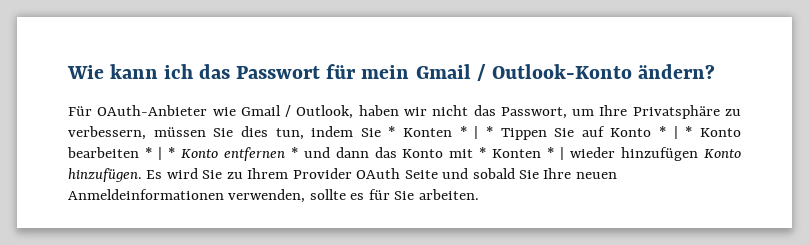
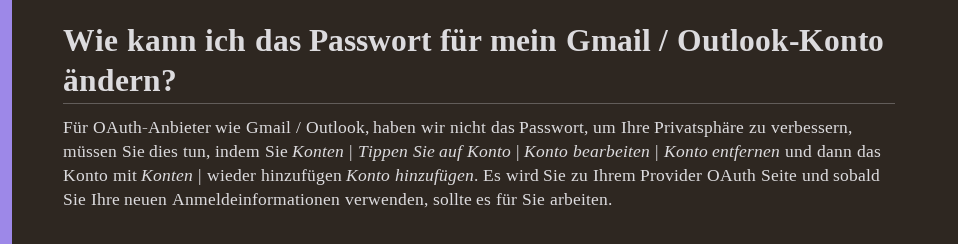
[388,126,742,140] [67,147,175,160] * Konten * | * Tippen Sie auf Konto * | * Konto bearbeiten * | * -> [291,145,659,161] Konten | Tippen Sie auf Konto | Konto bearbeiten |
[290,147,298,158] * -> (781, 153) none
[479,147,555,158] * Konten * -> [140,170,194,181] Konten

